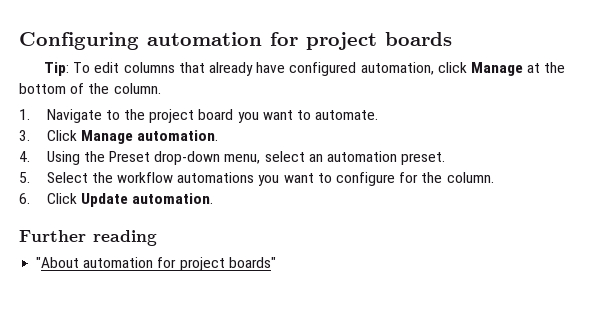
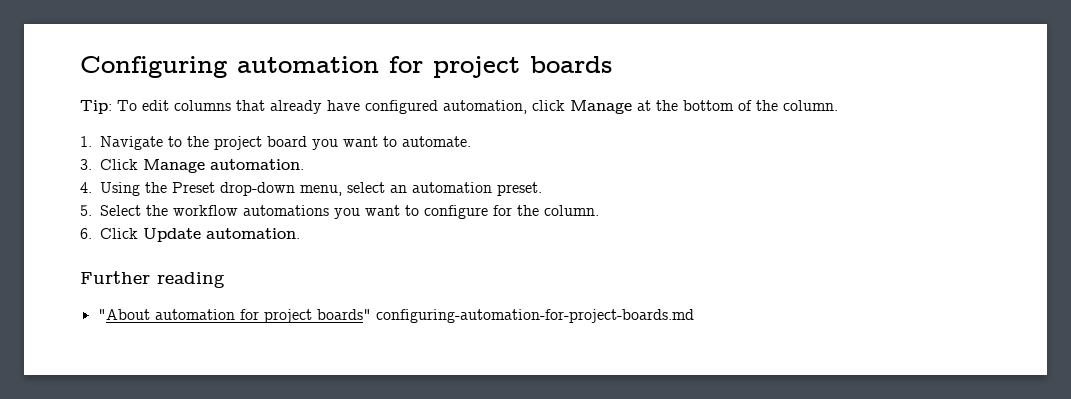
(276, 262) none -> [375,309,694,323] configuring-automation-for-project-boards.md

